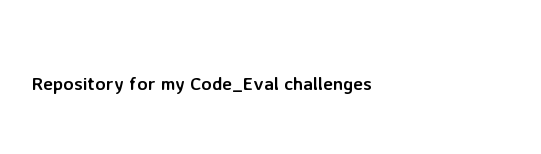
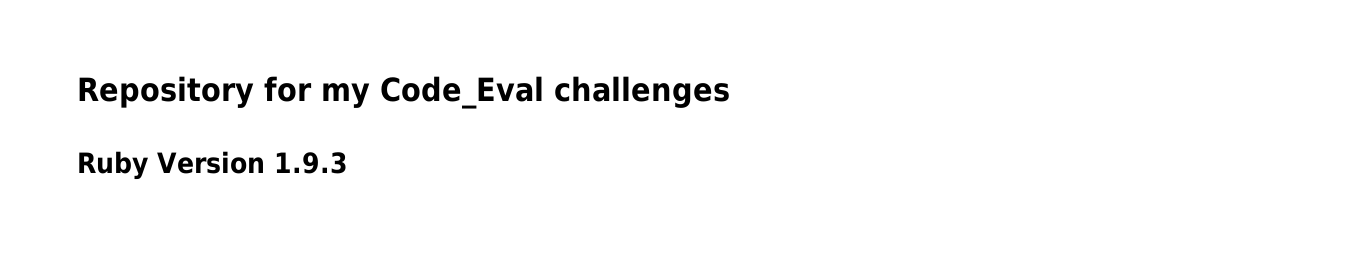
(372, 85) none -> [77,151,348,180] // Ruby Version 1.9.3

